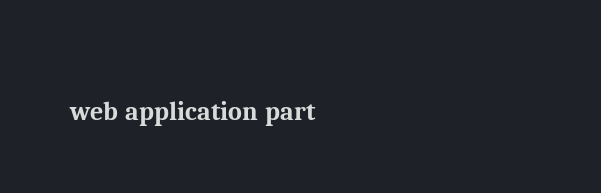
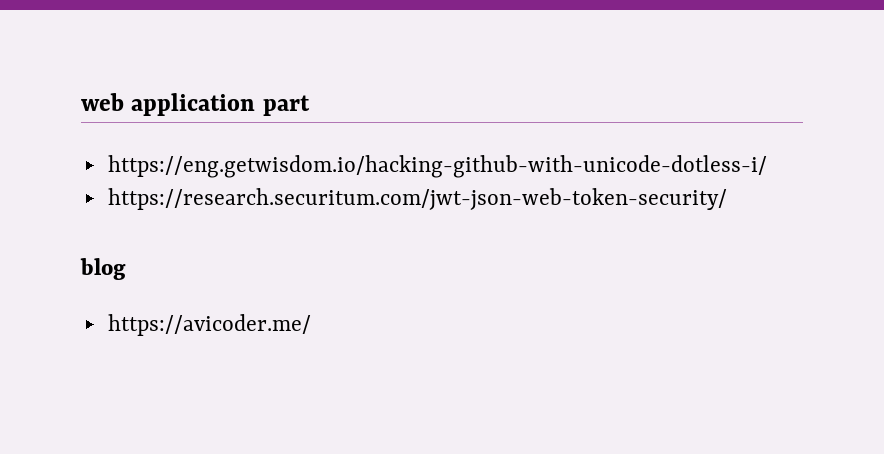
(316, 115) none -> [107,155,767,178] [107,188,727,210] [80,258,126,280] [107,314,311,336] // https://eng.getwisdom.io/hacking-github-with-unicode-dotless-i/ // https://research.securitum.com/jwt-json-web-token-security/ // blog // https://avicoder.me/

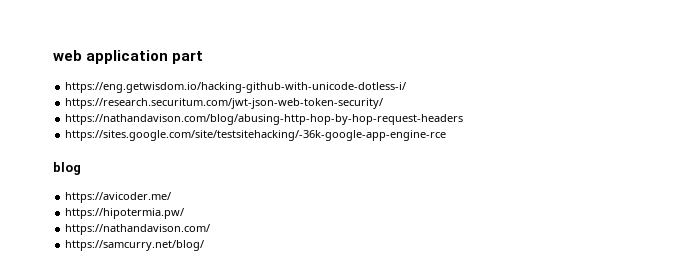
(727, 199) none -> [65,114,464,125] [65,130,447,141] // https://nathandavison.com/blog/abusing-http-hop-by-hop-request-headers // https://sites.google.com/site/testsitehacking/-36k-google-app-engine-rce
(311, 325) none -> [65,208,185,219] [65,224,211,235] [65,240,205,251] // https://hipotermia.pw/ // https://nathandavison.com/ // https://samcurry.net/blog/

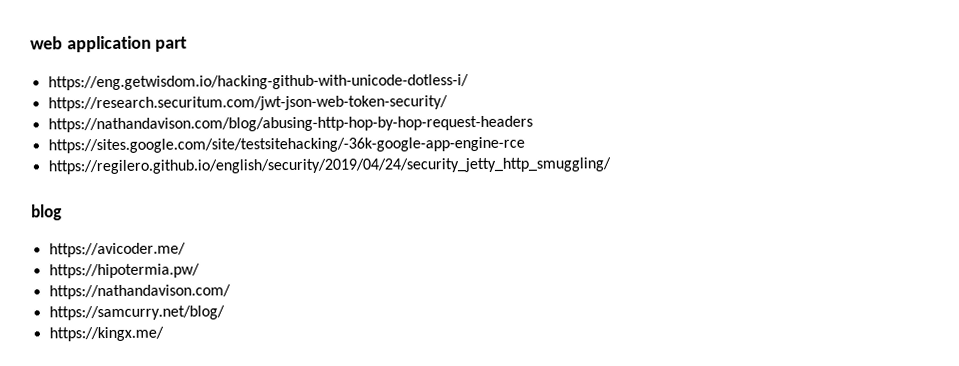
(447, 135) none -> [47,157,611,175] // https://regilero.github.io/english/security/2019/04/24/security_jetty_http_smuggling/
(205, 245) none -> [48,326,164,342] // https://kingx.me/

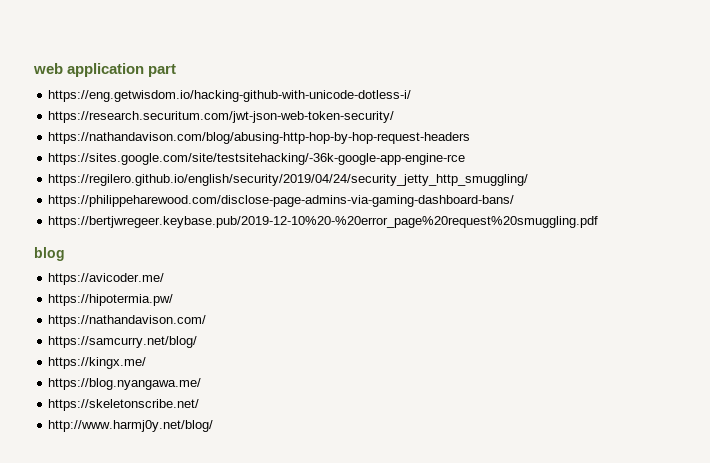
(611, 166) none -> [48,195,515,207] [48,216,599,228] // https://philippeharewood.com/disclose-page-admins-via-gaming-dashboard-bans/ // https://bertjwregeer.keybase.pub/2019-12-10%20-%20error_page%20request%20smuggling.pdf
(164, 334) none -> [48,378,202,390] [48,399,200,411] [48,420,214,432] // https://blog.nyangawa.me/ // https://skeletonscribe.net/ // http://www.harmj0y.net/blog/

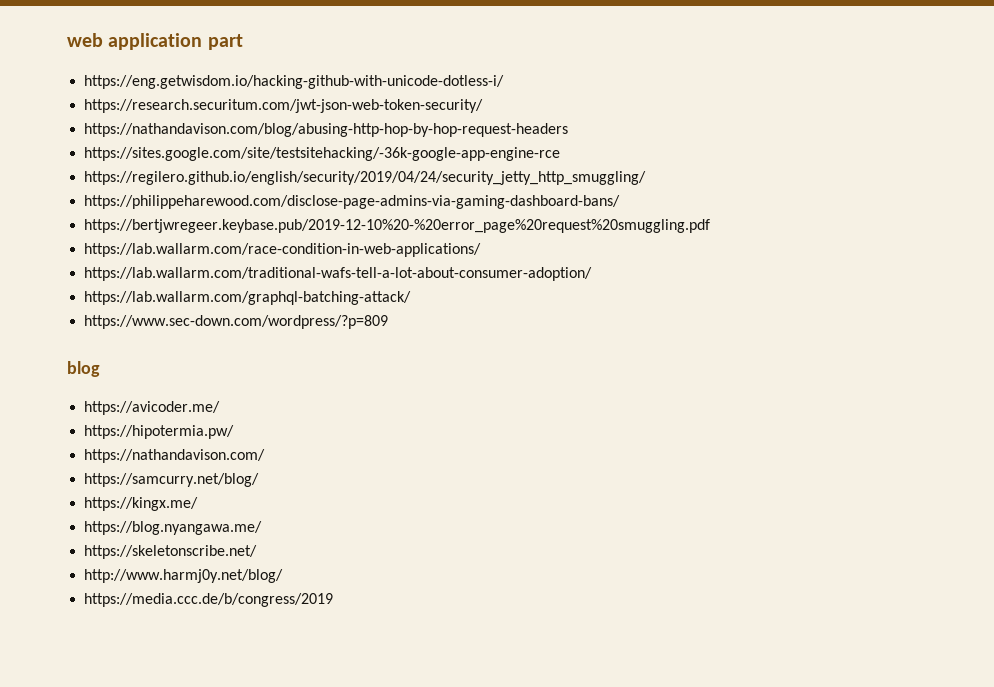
(599, 222) none -> [84,243,482,257] [84,267,593,281] [84,291,412,305] [84,315,389,329] // https://lab.wallarm.com/race-condition-in-web-applications/ // https://lab.wallarm.com/traditional-wafs-tell-a-lot-about-consumer-adoption/ // https://lab.wallarm.com/graphql-batching-attack/ // https://www.sec-down.com/wordpress/?p=809
(214, 426) none -> [84,593,334,607] // https://media.ccc.de/b/congress/2019

